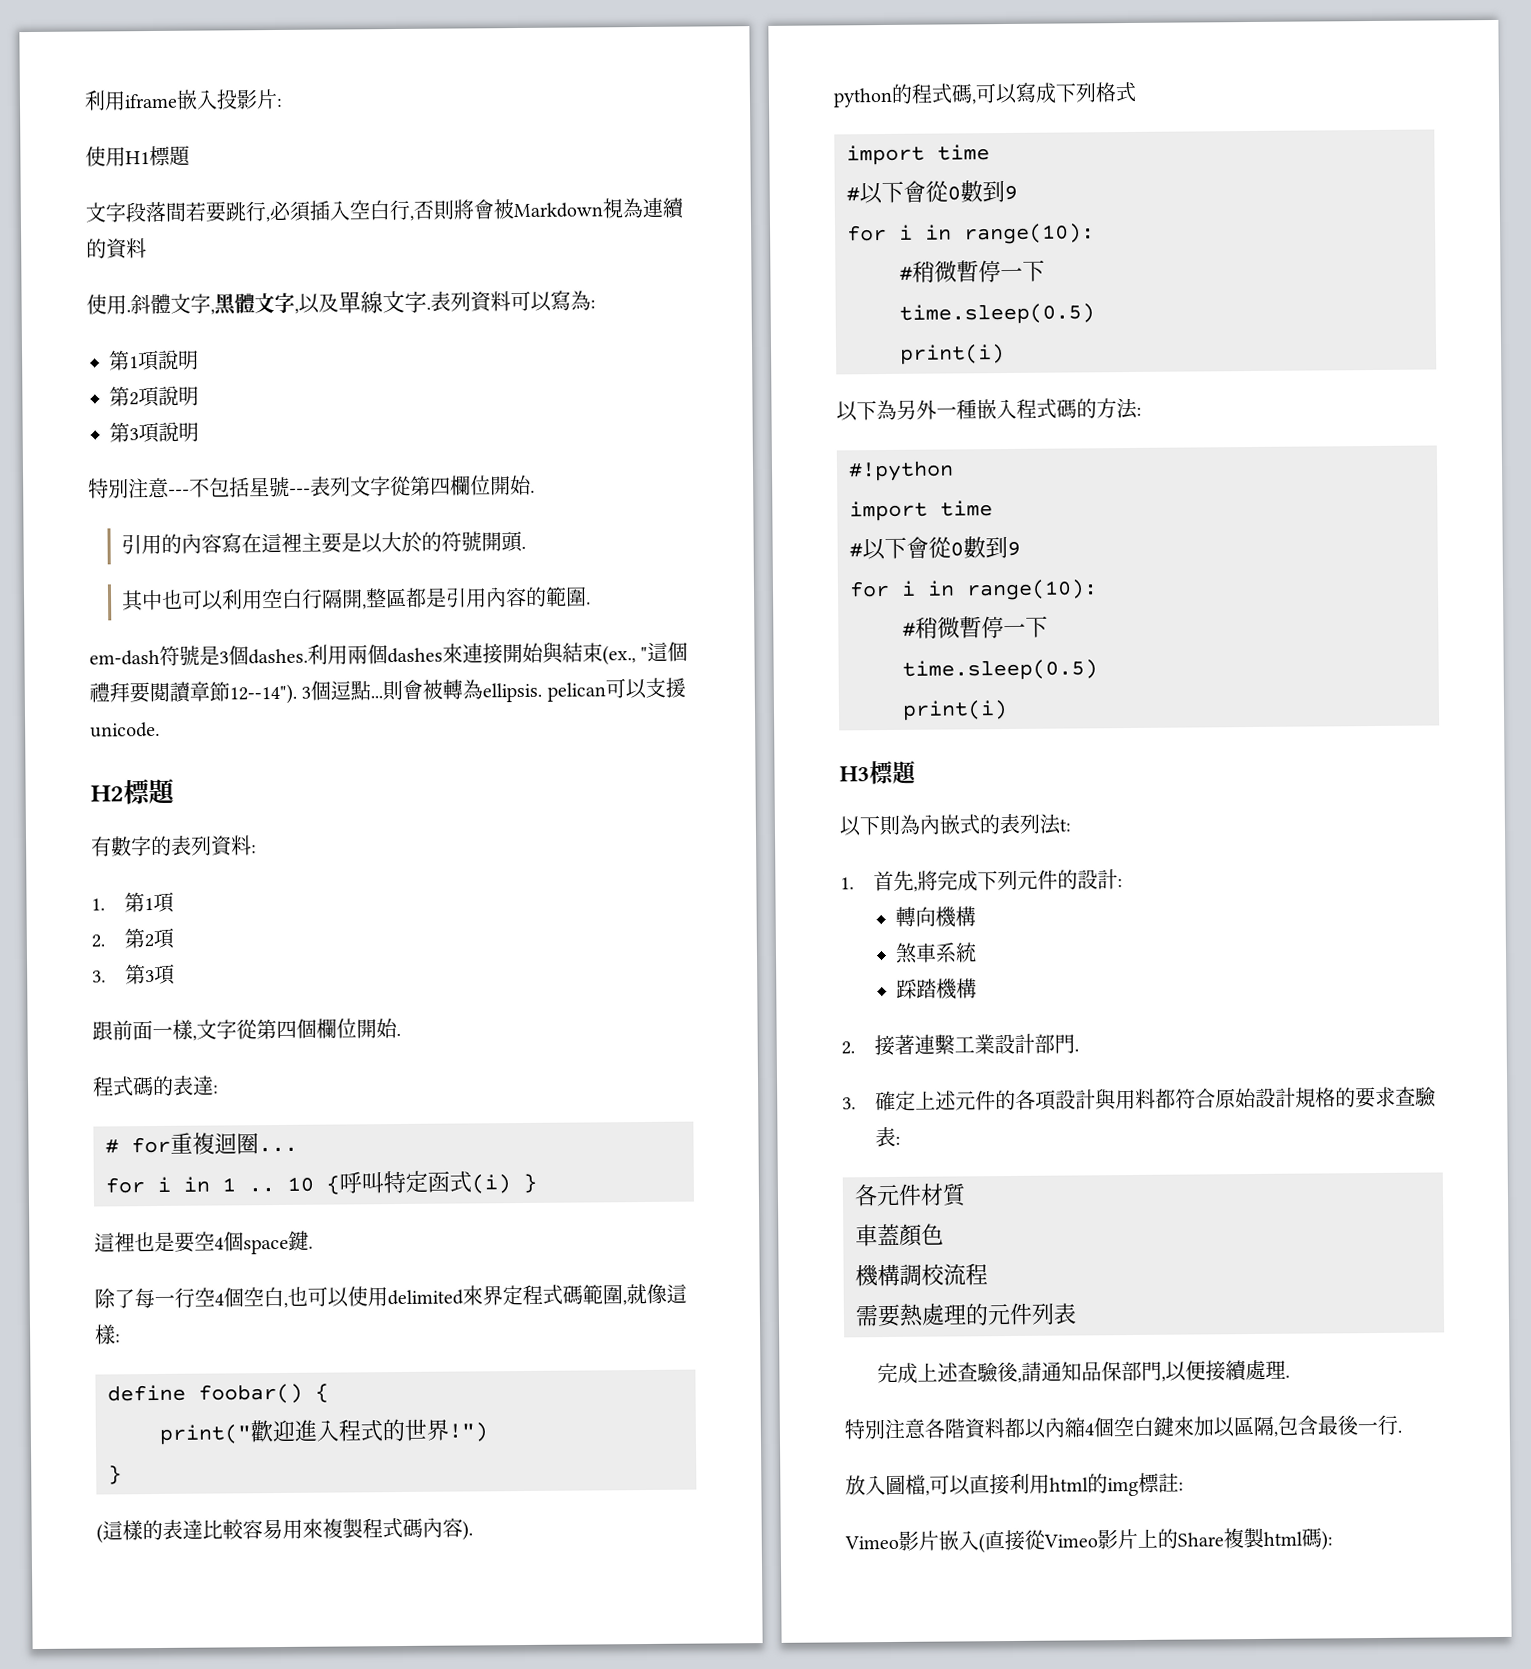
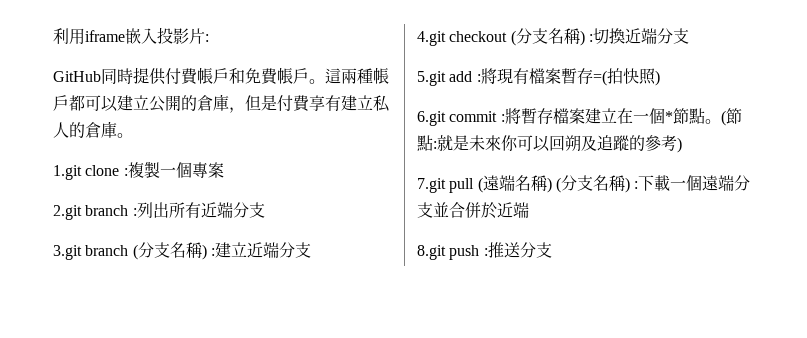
[85,145,191,167] [85,197,685,223] [86,238,147,260] [86,290,596,316] [109,349,199,372] [109,385,199,408] [109,421,199,444] [88,474,535,499] [120,530,526,555] [120,586,591,612] [89,641,689,666] [89,677,686,705] [90,721,160,738] [90,778,177,805] [90,835,257,857] [91,891,174,914] [91,927,174,950] [92,963,175,986] [92,1018,401,1041] [92,1075,219,1097] [105,1132,298,1155] [105,1170,537,1195] [94,1230,313,1255] [94,1283,687,1309] [94,1324,121,1345] [107,1383,329,1404] [159,1418,488,1445] [108,1465,122,1485] [96,1517,473,1544] [833,81,1137,108] [846,144,990,166] [846,180,1018,205] [847,223,1095,245] [899,259,1045,283] [899,303,1095,325] [899,344,1005,365] [836,397,1142,422] [848,460,954,482] [849,500,993,522] [849,536,1021,561] [849,579,1098,601] [902,615,1048,639] [902,659,1098,681] [902,700,1008,721] [839,760,918,785] [839,813,1071,837] [840,869,1123,892] [894,906,976,928] [894,942,977,964] [895,978,977,1000] [841,1033,1079,1057] [842,1086,1437,1112] [874,1126,901,1148] [854,1183,967,1207] [855,1223,944,1247] [855,1263,988,1287] [855,1302,1077,1328] [876,1359,1290,1384] [844,1414,1402,1440] [845,1472,1184,1497] [844,1527,1333,1554] 使用H1標題 // 文字段落間若要跳行,必須插入空白行,否則將會被Markdown視為連續的資料 // 使用.斜體文字,黑體文字,以及單線文字.表列資料可以寫為: // 第1項說明 // 第2項說明 // 第3項說明 // 特別注意---不包括星號---表列文字從第四欄位開始. // 引用的內容寫在這裡主要是以大於的符號開頭. // 其中也可以利用空白行隔開,整區都是引用內容的範圍. // em-dash符號是3個dashes.利用兩個dashes來連接開始與結束(ex., "這個禮拜要閱讀章節12--14"). 3個逗點...則會被轉為ellipsis. pelican可以支援unicode. // H2標題 // 有數字的表列資料: // 1.第1項 // 2.第2項 // 3.第3項 // 跟前面一樣,文字從第四個欄位開始. // 程式碼的表達: // # for重複迴圈... // for i in 1 .. 10 {呼叫特定函式(i) } // 這裡也是要空4個space鍵. // 除了每一行空4個空白,也可以使用delimited來界定程式碼範圍,就像這樣: // define foobar() { // print("歡迎進入程式的世界!") // } // (這樣的表達比較容易用來複製程式碼內容). // python的程式碼,可以寫成下列格式 // import time // #以下會從0數到9 // for i in range(10): // #稍微暫停一下 // time.sleep(0.5) // print(i) // 以下為另外一種嵌入程式碼的方法: // #!python // import time // #以下會從0數到9 // for i in range(10): // #稍微暫停一下 // time.sleep(0.5) // print(i) // H3標題 // 以下則為內嵌式的表列法t: // 1.首先,將完成下列元件的設計: // 轉向機構 // 煞車系統 // 踩踏機構 // 2.接著連繫工業設計部門. // 3.確定上述元件的各項設計與用料都符合原始設計規格的要求查驗表: // 各元件材質 // 車蓋顏色 // 機構調校流程 // 需要熱處理的元件列表 // 完成上述查驗後,請通知品保部門,以便接續處理. // 特別注意各階資料都以內縮4個空白鍵來加以區隔,包含最後一行. // 放入圖檔,可以直接利用html的img標註: // Vimeo影片嵌入(直接從Vimeo影片上的Share複製html碼): -> [53,67,389,85] [53,94,390,113] [53,121,133,138] [53,161,224,180] [53,202,265,220] [53,242,311,260] [417,28,689,46] [417,68,660,86] [417,108,742,126] [417,135,682,153] [417,175,751,193] [417,202,529,219] [417,242,552,260] GitHub同時提供付費帳戶和免費帳戶。這兩種帳戶都可以建立公開的倉庫，但是付費享有建立私人的倉庫。 // 1.git clone :複製一個專案 // 2.git branch :列出所有近端分支 // 3.git branch (分支名稱) :建立近端分支 // 4.git checkout (分支名稱) :切換近端分支 // 5.git add :將現有檔案暫存=(拍快照) // 6.git commit :將暫存檔案建立在一個*節點。(節點:就是未來你可以回朔及追蹤的參考) // 7.git pull (遠端名稱) (分支名稱) :下載一個遠端分支並合併於近端 // 8.git push :推送分支

